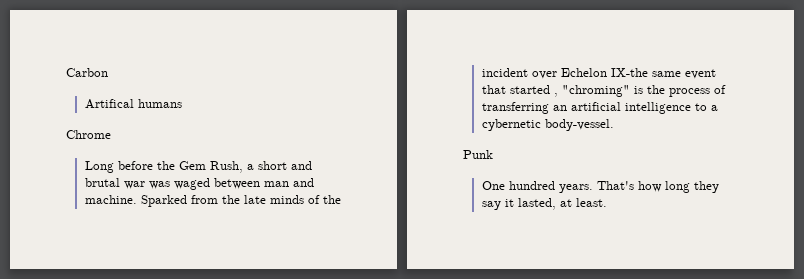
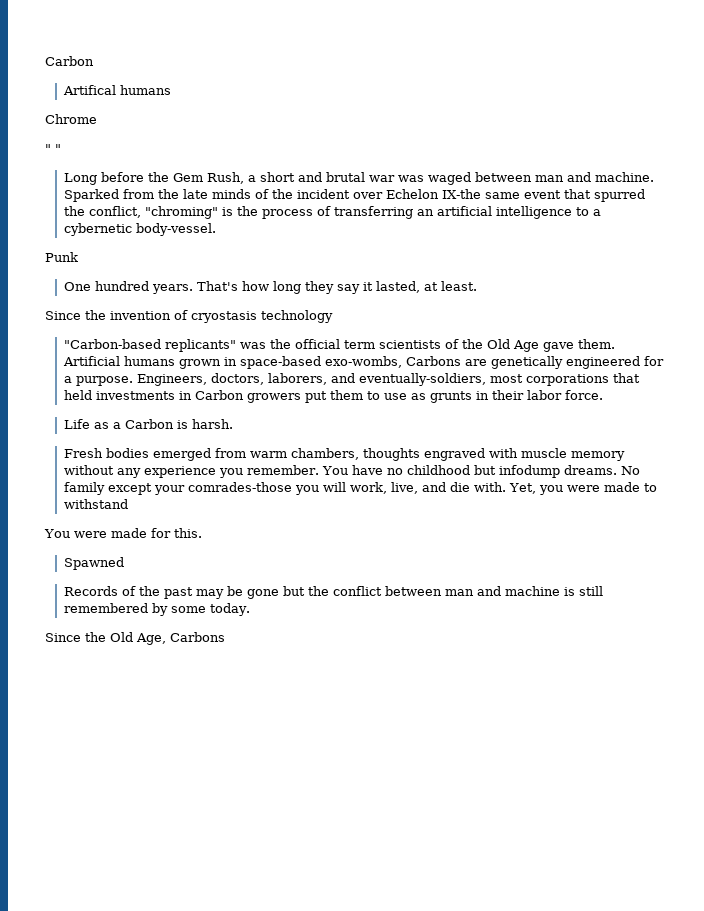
(111, 134) none -> [45,144,61,153] // " "
[509,85,558,97] started , -> [594,189,646,202] [64,206,142,218] spurred the conflict,
(607, 202) none -> [45,310,333,323] [64,339,616,352] [63,356,665,369] [64,373,641,386] [64,390,604,403] [64,419,234,429] [64,448,626,461] [64,465,641,478] [64,482,658,495] [64,499,129,509] [44,528,202,538] [64,557,125,570] [64,586,604,599] [64,603,251,616] [45,632,225,645] // Since the invention of cryostasis technology // "Carbon-based replicants" was the official term scientists of the Old Age gave them. Artificial humans grown in space-based exo-wombs, Carbons are genetically engineered for a purpose. Engineers, doctors, laborers, and eventually-soldiers, most corporations that held investments in Carbon growers put them to use as grunts in their labor force. // Life as a Carbon is harsh. // Fresh bodies emerged from warm chambers, thoughts engraved with muscle memory without any experience you remember. You have no childhood but infodump dreams. No family except your comrades-those you will work, live, and die with. Yet, you were made to withstand // You were made for this. // Spawned // Records of the past may be gone but the conflict between man and machine is still remembered by some today. // Since the Old Age, Carbons

